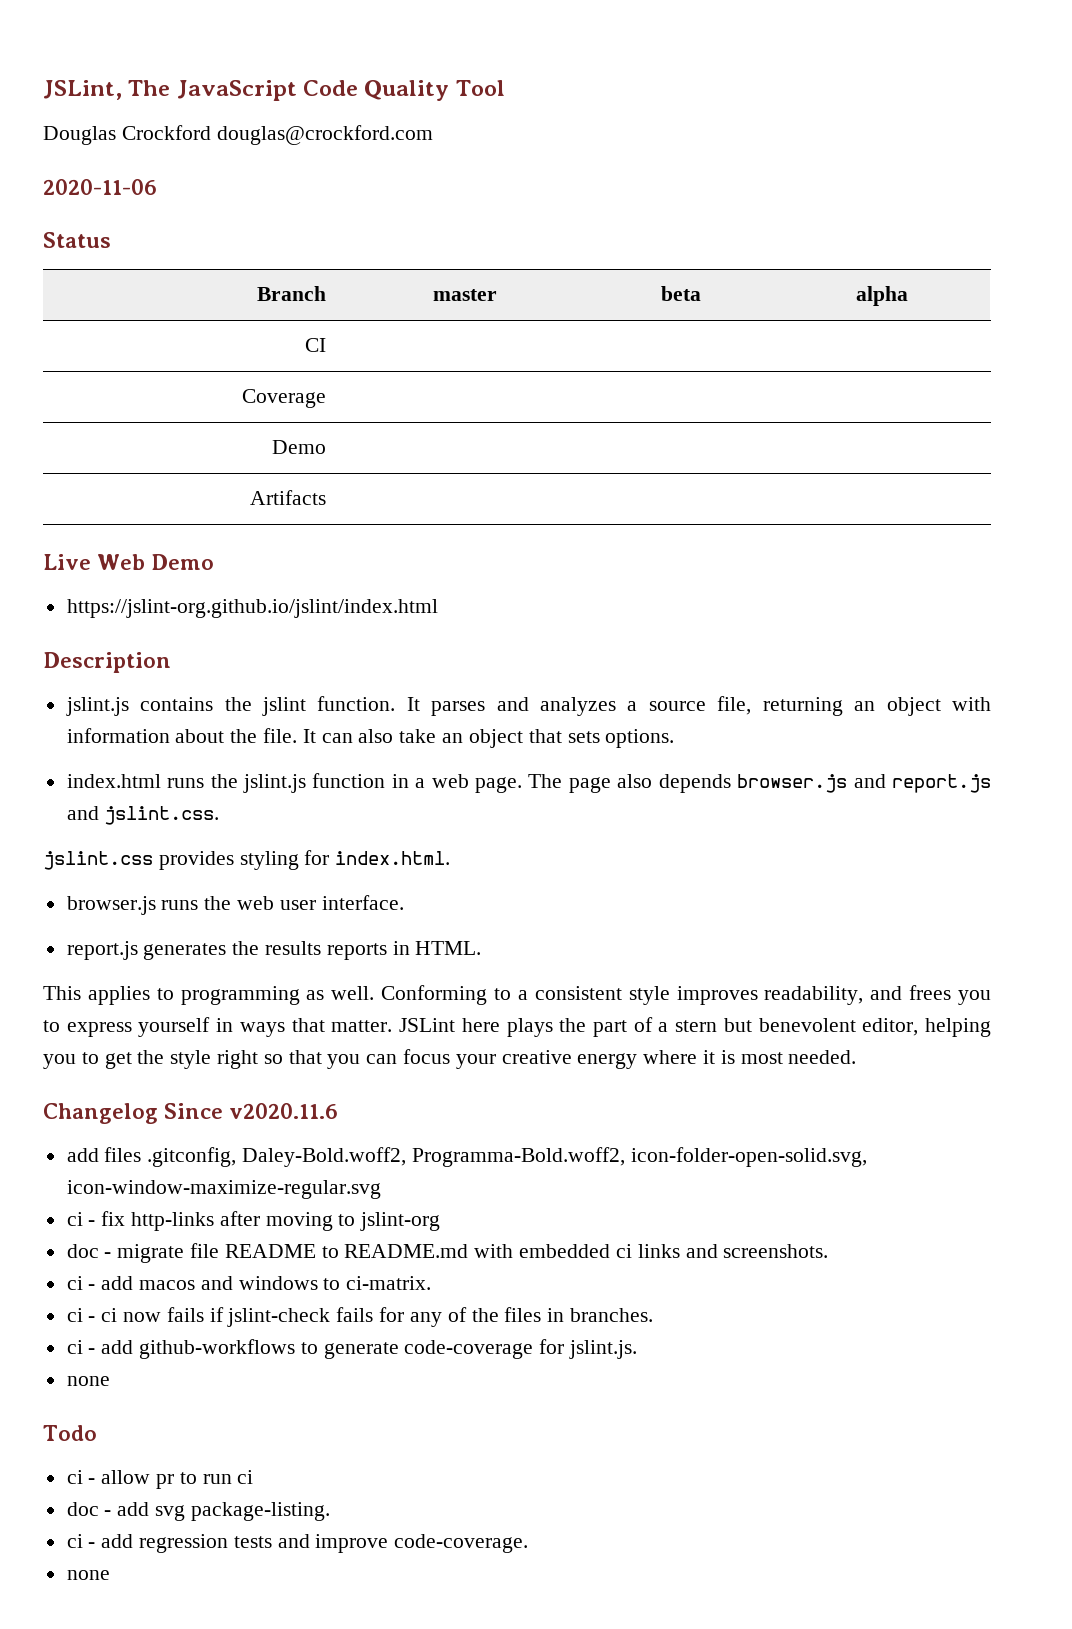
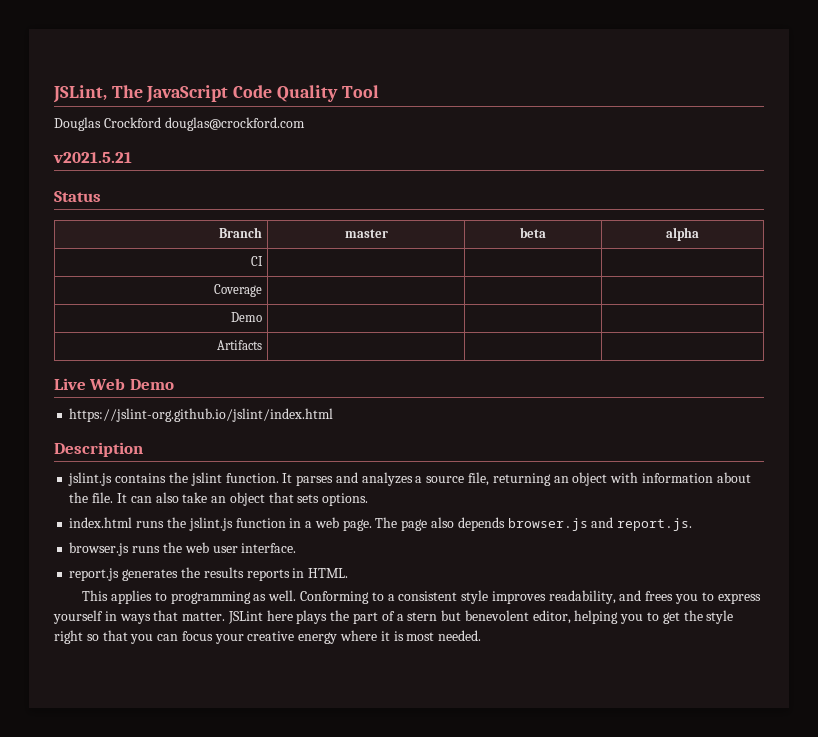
[43,179,157,195] 2020-11-06 -> [53,152,132,163] v2021.5.21
[891,774,991,793] [66,806,220,825] [43,850,451,870] report.js and jslint.css. // jslint.css provides styling for index.html. -> [617,518,693,531] report.js.
[43,1103,339,1124] [66,1147,867,1167] [66,1180,381,1199] [66,1211,441,1231] [66,1243,829,1263] [66,1276,432,1290] [66,1307,653,1327] [66,1339,638,1359] [66,1376,110,1386] [43,1425,97,1441] [66,1470,254,1489] [66,1502,330,1521] [66,1534,529,1553] [66,1570,110,1580] // Changelog Since v2020.11.6 // add files .gitconfig, Daley-Bold.woff2, Programma-Bold.woff2, icon-folder-open-solid.svg, icon-window-maximize-regular.svg // ci - fix http-links after moving to jslint-org // doc - migrate file README to README.md with embedded ci links and screenshots. // ci - add macos and windows to ci-matrix. // ci - ci now fails if jslint-check fails for any of the files in branches. // ci - add github-workflows to generate code-coverage for jslint.js. // none // Todo // ci - allow pr to run ci // doc - add svg package-listing. // ci - add regression tests and improve code-coverage. // none -> (482, 635) none

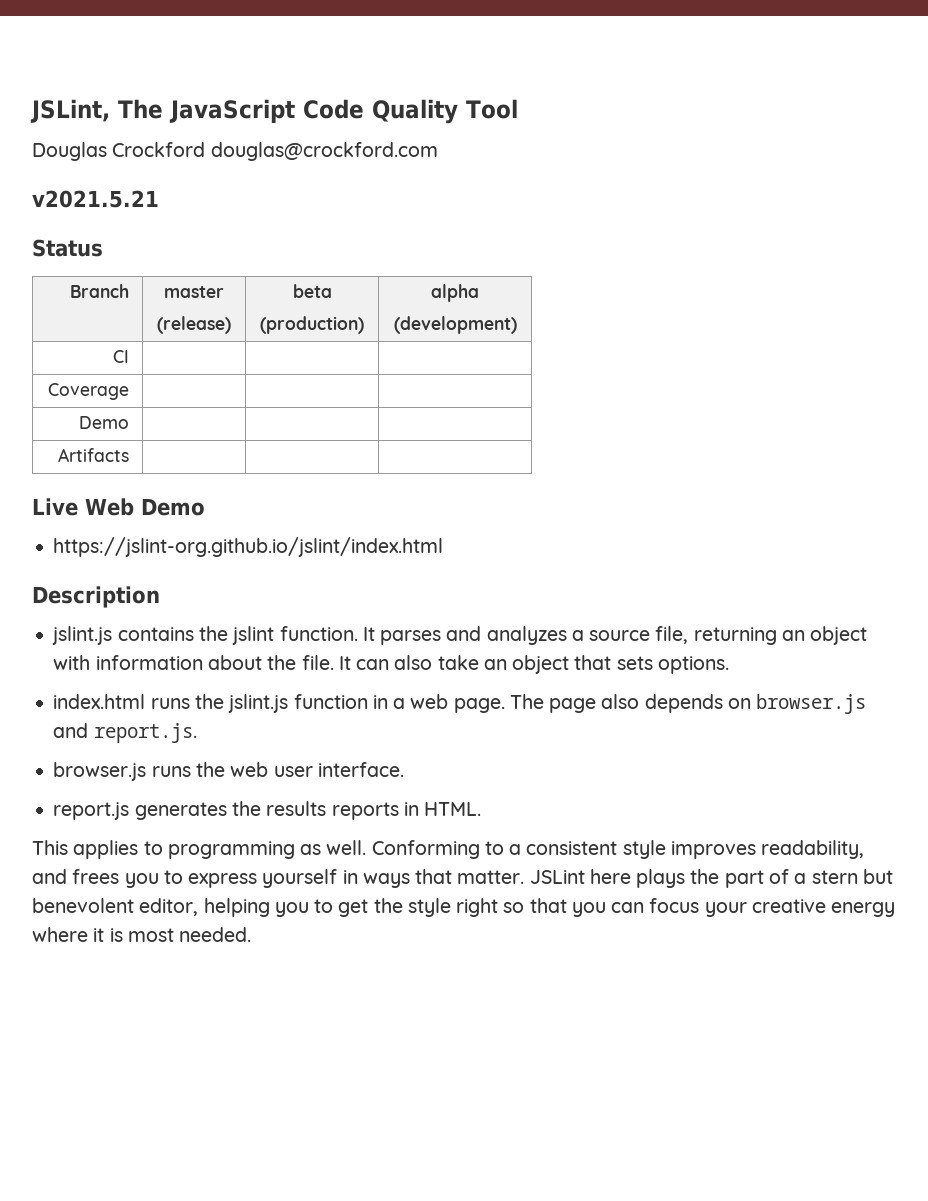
(388, 233) none -> [157,316,231,334] // (release)
(546, 232) none -> [260,316,364,334] // (production)
(700, 234) none -> [393,316,517,334] // (development)
(505, 524) none -> [727,698,751,709] on

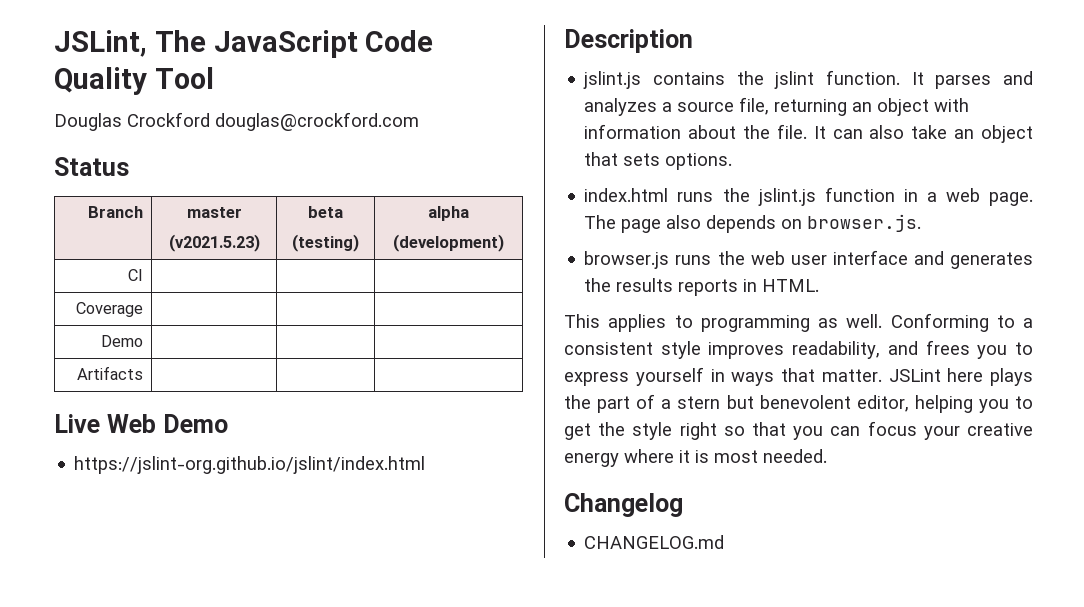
[32,190,159,208] // v2021.5.21 -> (419, 121) none
[157,316,231,334] (release) -> [168,234,260,252] (v2021.5.23)
[260,316,364,334] (production) -> [292,234,359,252] (testing)
[756,694,867,714] [53,723,197,743] browser.js and report.js. -> [807,214,922,232] browser.js.
[317,762,404,777] [53,802,130,820] interface. // report.js -> [832,250,944,265] interface and
(252, 934) none -> [564,493,683,517] [584,535,725,549] // Changelog // CHANGELOG.md

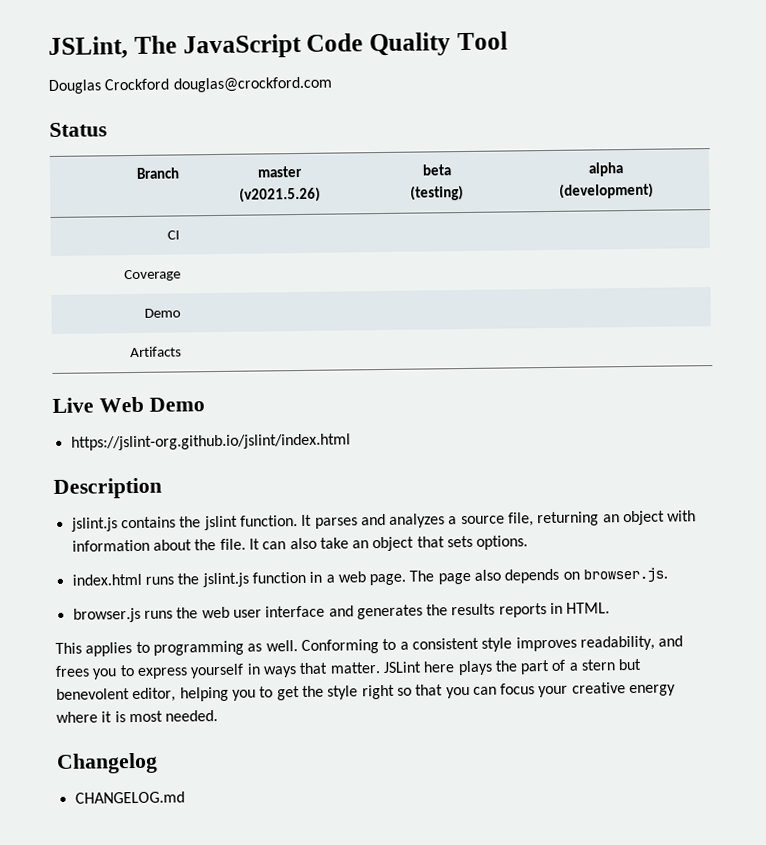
[168,234,260,252] (v2021.5.23) -> [238,186,321,203] (v2021.5.26)

